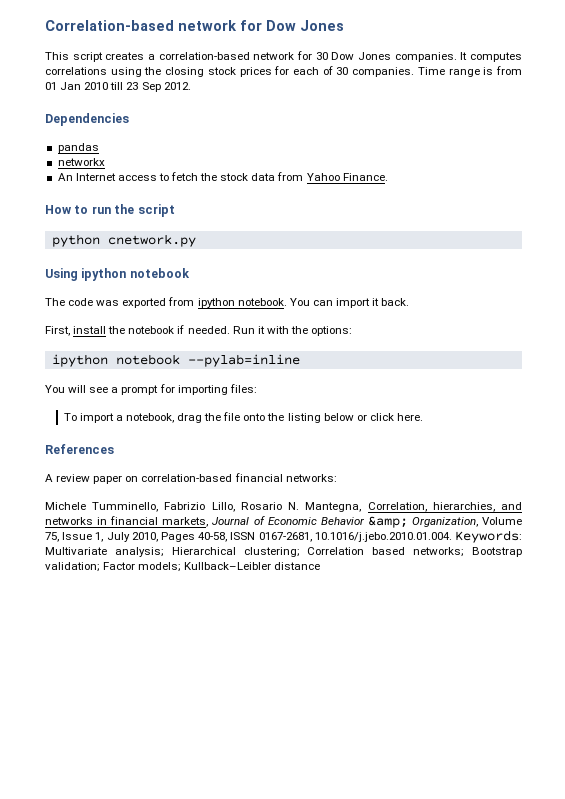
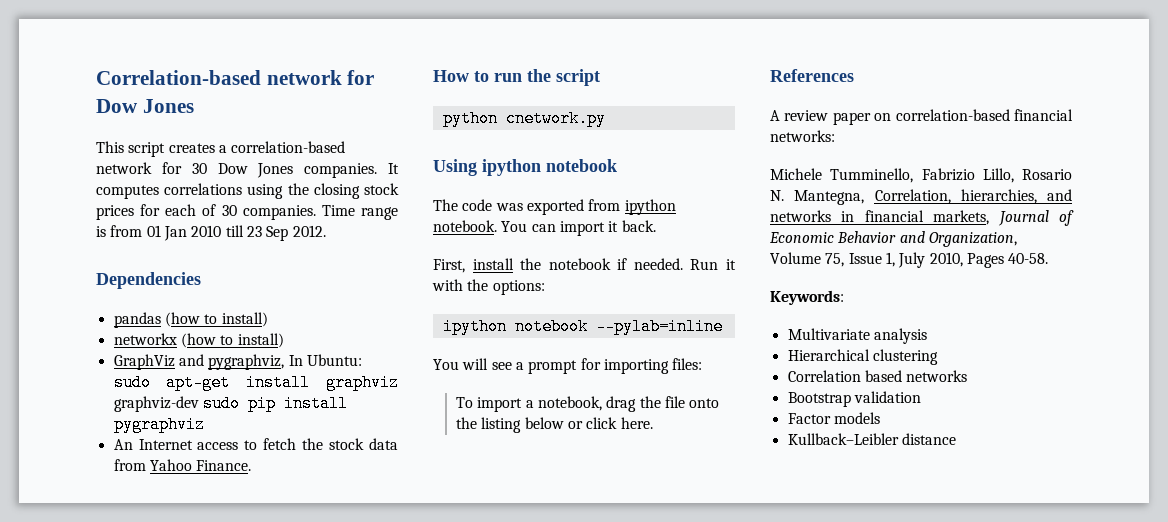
[57,158,105,166] // networkx -> [164,312,268,327] [113,333,284,348] [113,354,362,370] [113,374,399,391] [113,395,348,412] [113,416,205,433] (how to install) // networkx (how to install) // GraphViz and pygraphviz, In Ubuntu: sudo apt-get install graphviz graphviz-dev sudo pip install pygraphviz
[367,516,408,528] &amp; -> [899,231,925,243] and
[198,530,522,543] [45,547,522,557] [45,562,182,572] 40-58, ISSN 0167-2681, 10.1016/j.jebo.2010.01.004. Keywords: Multivariate analysis; Hierarchical clustering; Correlation based networks; Bootstrap validation; Factor models; -> [1008,253,1049,264] [770,290,844,305] [787,328,927,344] [787,349,938,365] [787,370,968,382] [787,391,921,407] [787,412,880,424] 40-58. // Keywords: // Multivariate analysis // Hierarchical clustering // Correlation based networks // Bootstrap validation // Factor models //

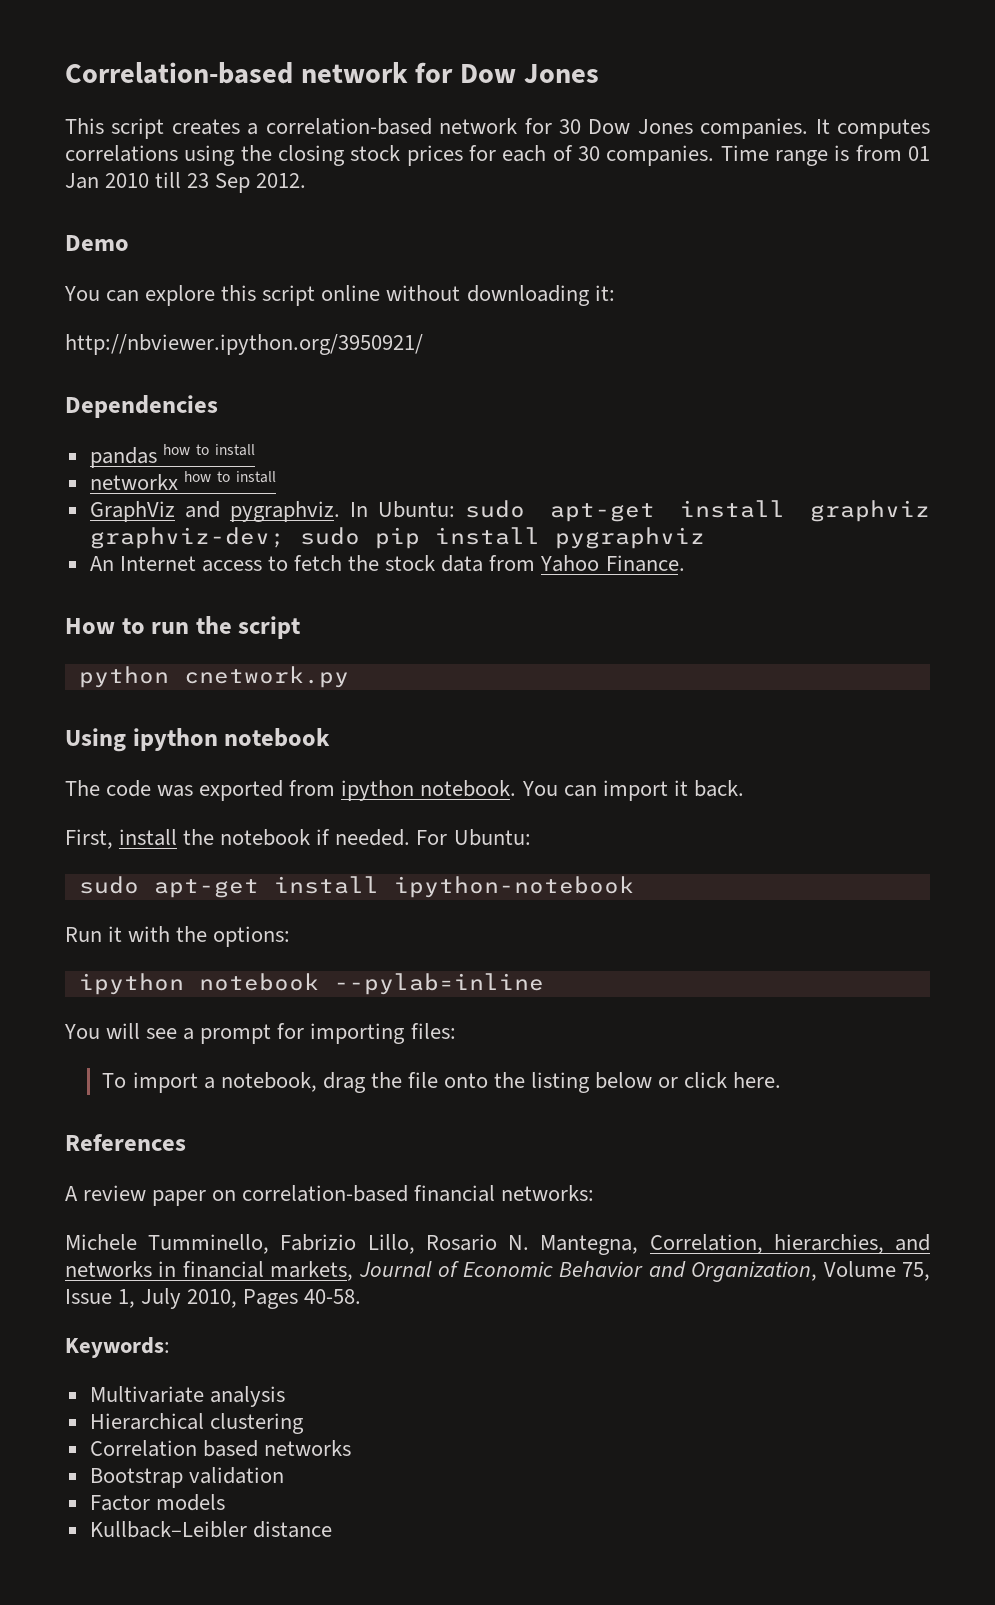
[96,272,201,289] [113,312,268,328] [113,333,284,348] Dependencies // pandas (how to install) // networkx (how to install) -> [65,235,129,251] [64,285,615,306] [65,334,423,355] [65,395,218,418] [89,444,255,468] [89,471,276,490] Demo // You can explore this script online without downloading it: // http://nbviewer.ipython.org/3950921/ // Dependencies // pandas how to install // networkx how to install
[208,354,285,370] pygraphviz, -> [229,501,340,522] pygraphviz.
[113,396,199,412] graphviz-dev -> [89,527,285,549] graphviz-dev;
(683, 264) none -> [416,829,531,846] [78,876,634,898] For Ubuntu: // sudo apt-get install ipython-notebook //

